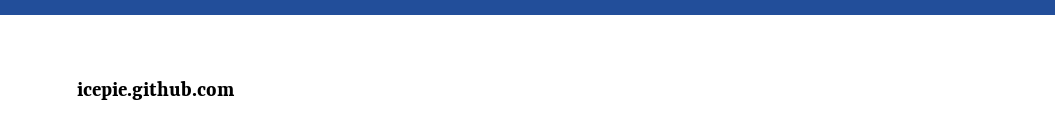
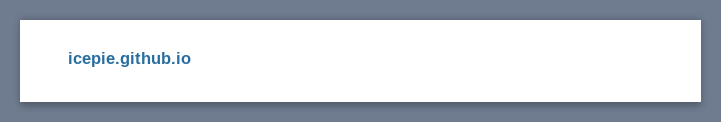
[77,81,235,100] icepie.github.com -> [68,52,191,67] icepie.github.io

